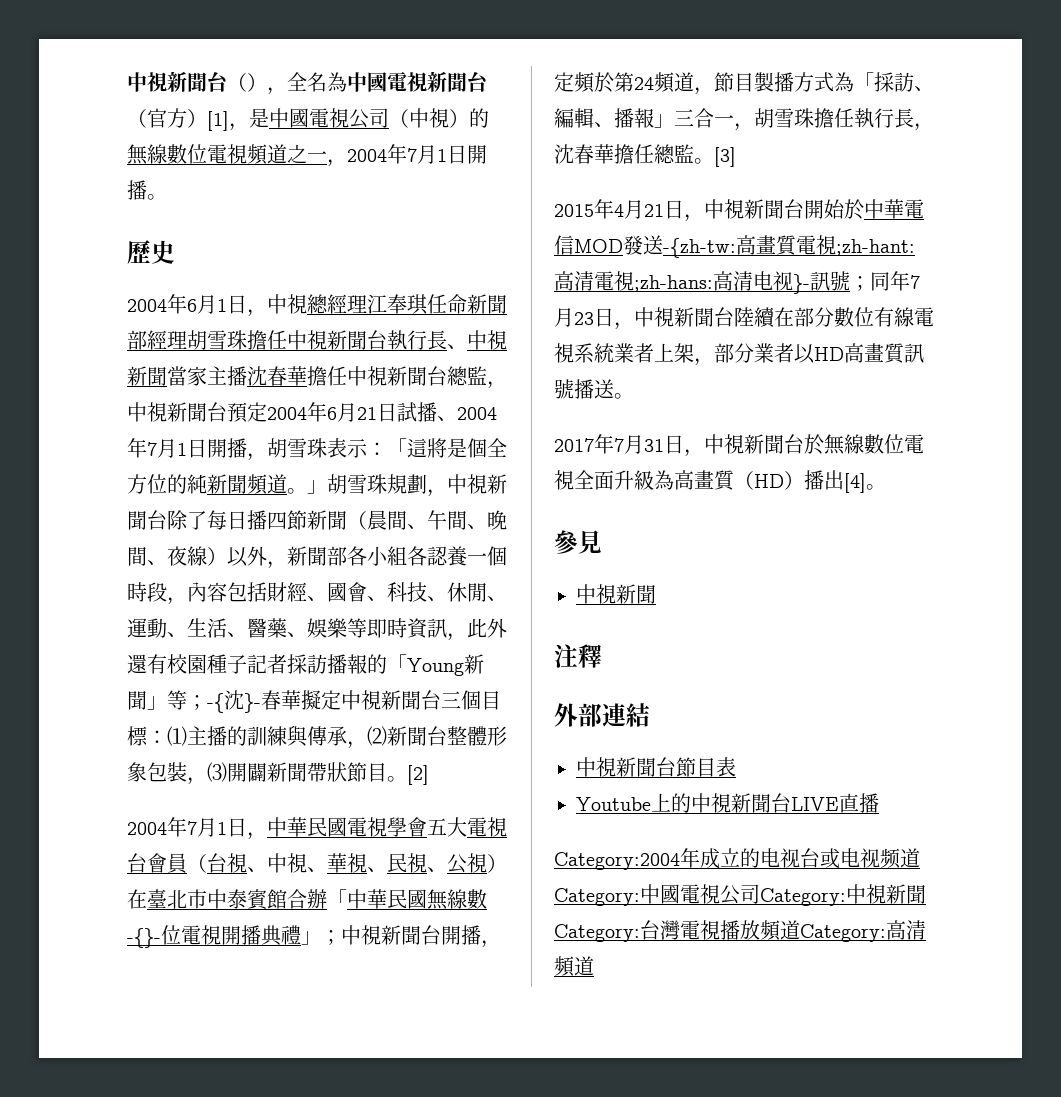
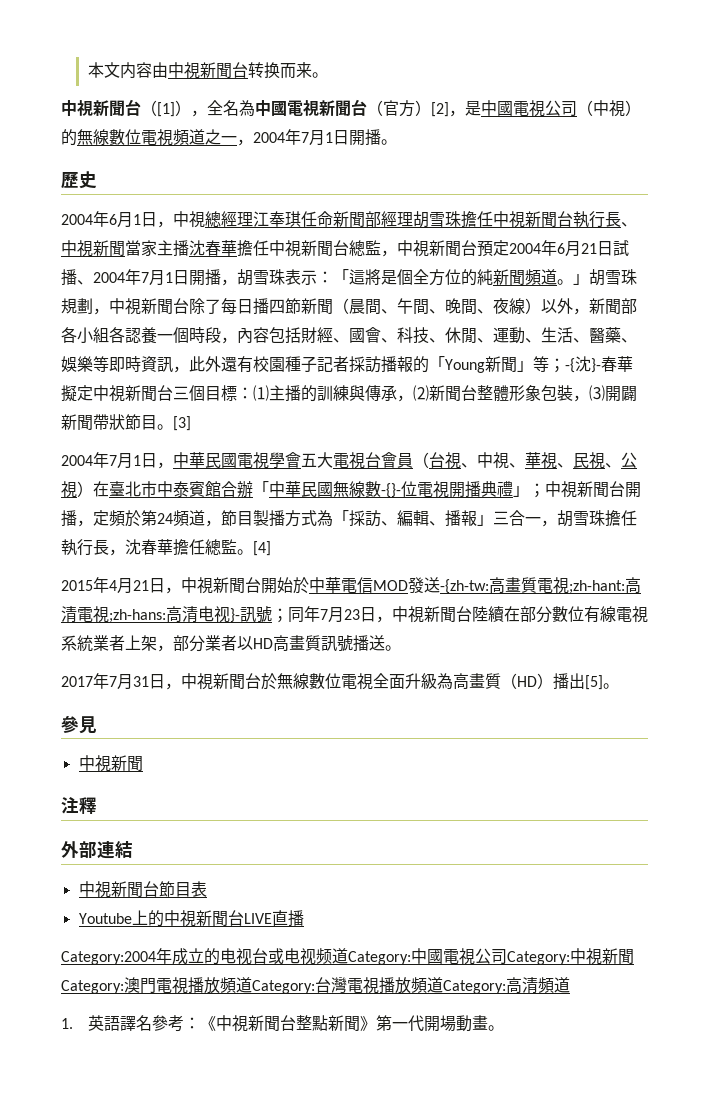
(127, 82) none -> [87,62,328,79] 本文内容由中視新聞台转换而来。 //
(247, 82) none -> [157,102,175,117] [1]
[207,111,229,131] [1] -> [431,102,449,117] [2]
[407,765,429,785] [2] -> [173,416,191,431] [3]
[714,147,736,167] [3] -> [253,541,271,556] [4]
[844,473,866,493] [4] -> [585,675,603,690] [5]
(640, 933) none -> [124,977,315,994] 澳門電視播放頻道Category:
(594, 966) none -> [61,1015,504,1032] // 1.英語譯名參考：《中視新聞台整點新聞》第一代開場動畫。

